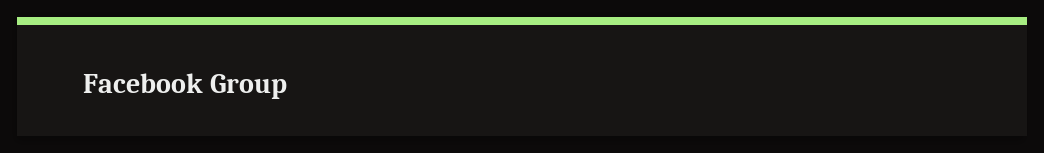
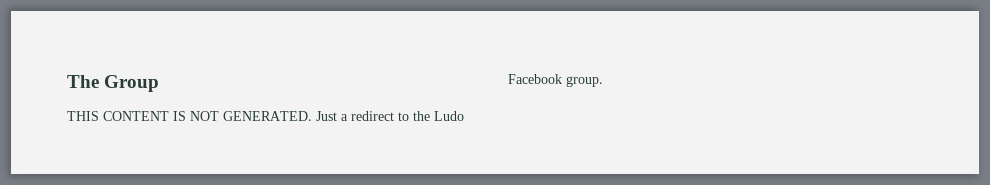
[83,73,287,99] Facebook Group -> [67,75,160,92] [67,111,464,121] [508,74,603,87] The Group // THIS CONTENT IS NOT GENERATED. Just a redirect to the Ludo Facebook group.

